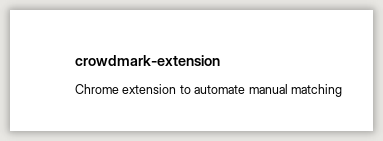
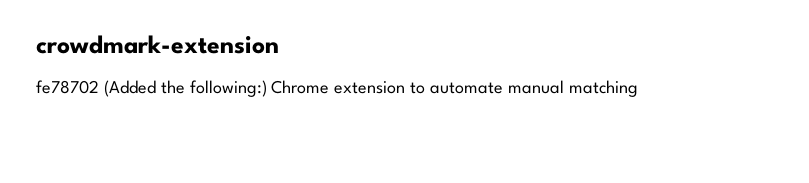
(220, 60) none -> [36,80,267,97] fe78702 (Added the following:)

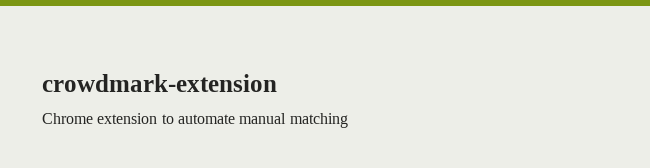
[36,80,267,97] fe78702 (Added the following:) -> (277, 83) none

